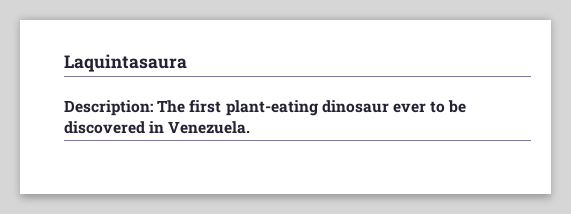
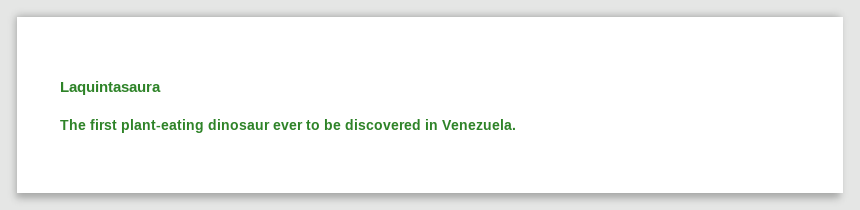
[64,100,153,116] Description: -> (161, 88) none

